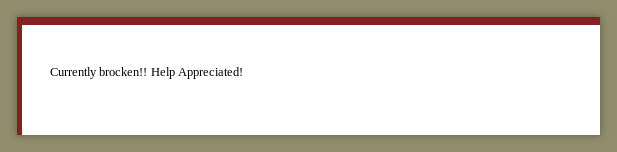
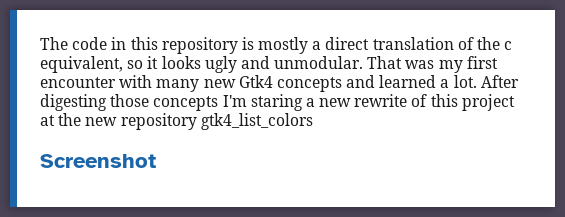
[50,67,244,79] Currently brocken!! Help Appreciated! -> [40,37,513,54] [40,56,498,73] [40,75,519,92] [40,94,515,111] [40,113,313,130] [40,154,156,168] The code in this repository is mostly a direct translation of the c equivalent, so it looks ugly and unmodular. That was my first encounter with many new Gtk4 concepts and learned a lot. After digesting those concepts I'm staring a new rewrite of this project at the new repository gtk4_list_colors // Screenshot

